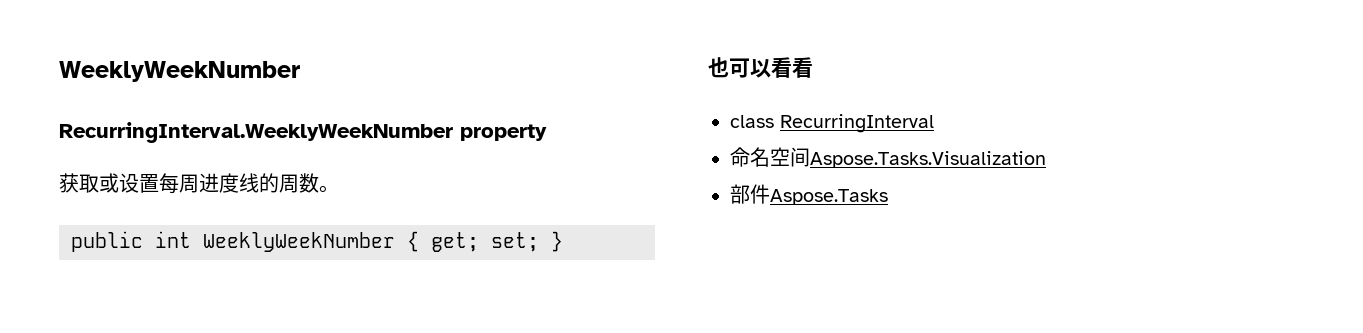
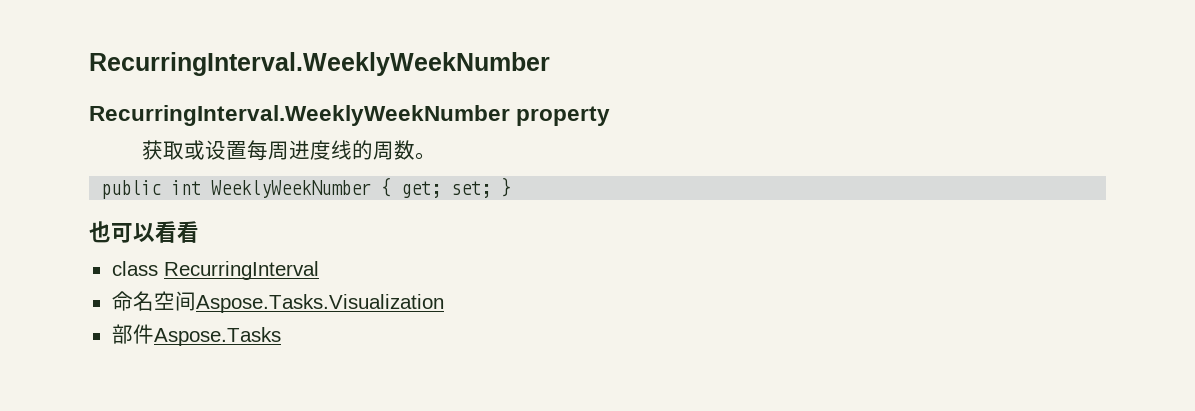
[59,61,300,82] WeeklyWeekNumber -> [89,52,550,76] RecurringInterval.WeeklyWeekNumber

